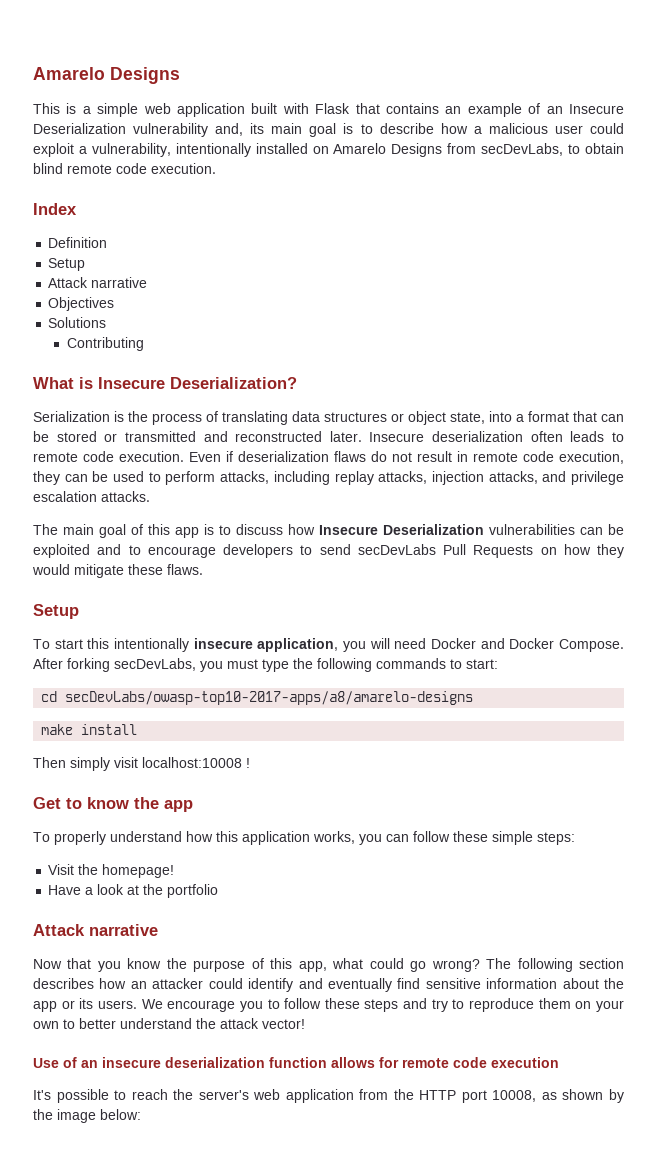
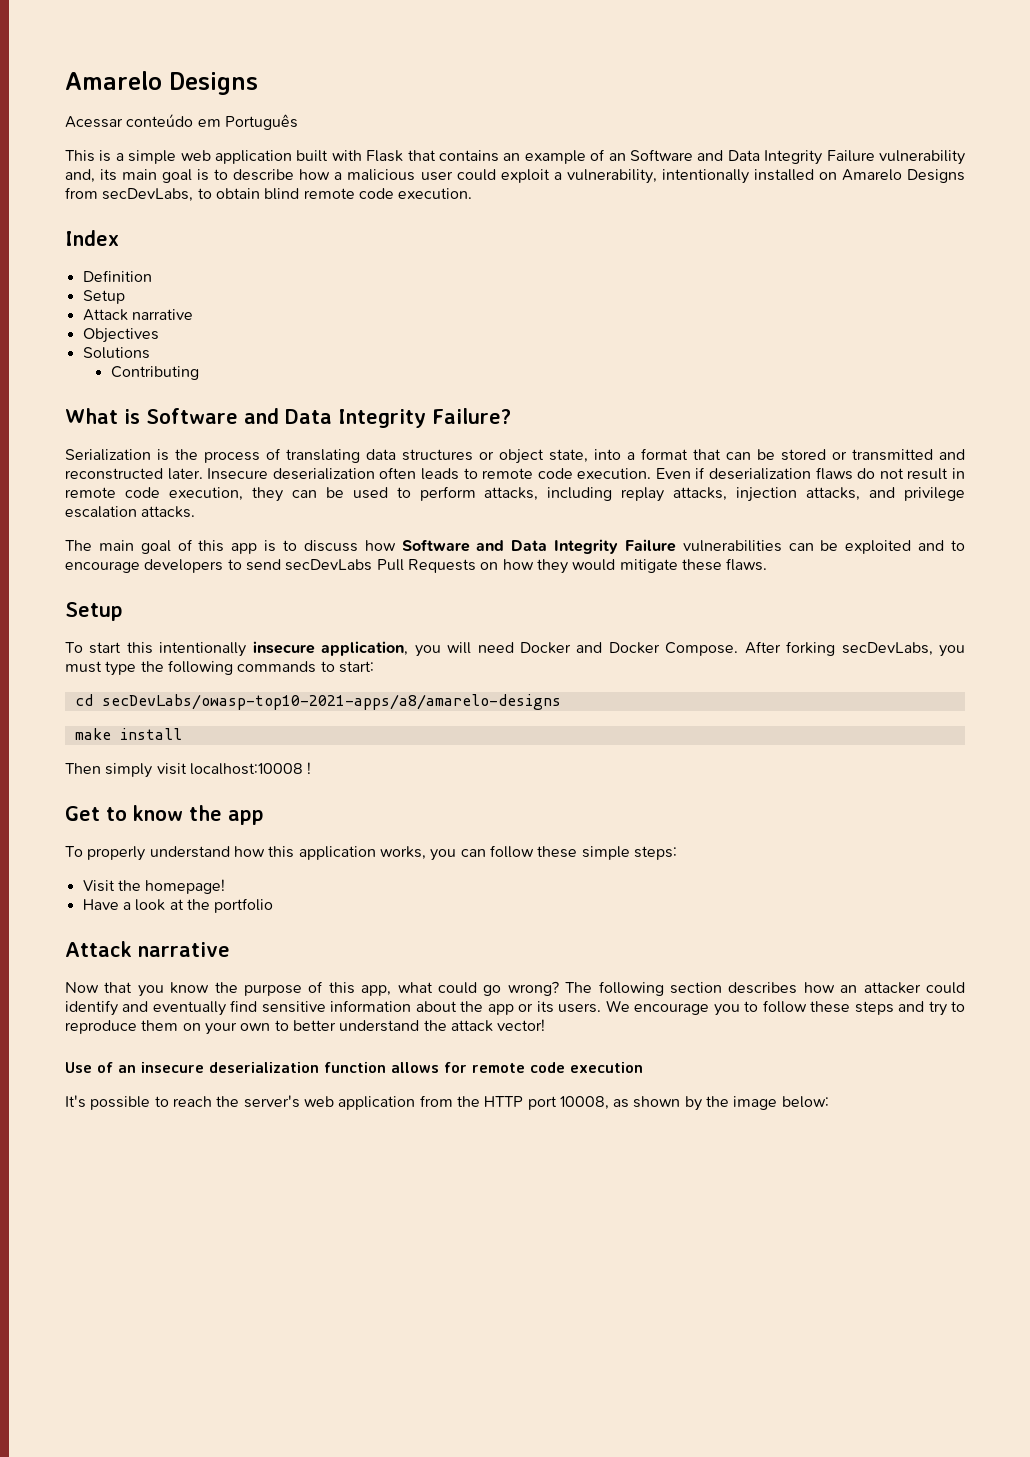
[33,67,180,84] Amarelo Designs -> [65,71,258,95] [65,114,298,130] Amarelo Designs // Acessar conteúdo em Português
[568,104,624,114] [33,123,126,134] Insecure Deserialization -> [629,149,875,165] Software and Data Integrity Failure
[98,377,297,389] Insecure Deserialization? -> [146,408,511,428] Software and Data Integrity Failure?
[319,524,484,535] Insecure Deserialization -> [401,539,676,554] Software and Data Integrity Failure
[65,691,474,705] secDevLabs/owasp-top10-2017-apps/a8/amarelo-designs -> [101,694,561,710] secDevLabs/owasp-top10-2021-apps/a8/amarelo-designs

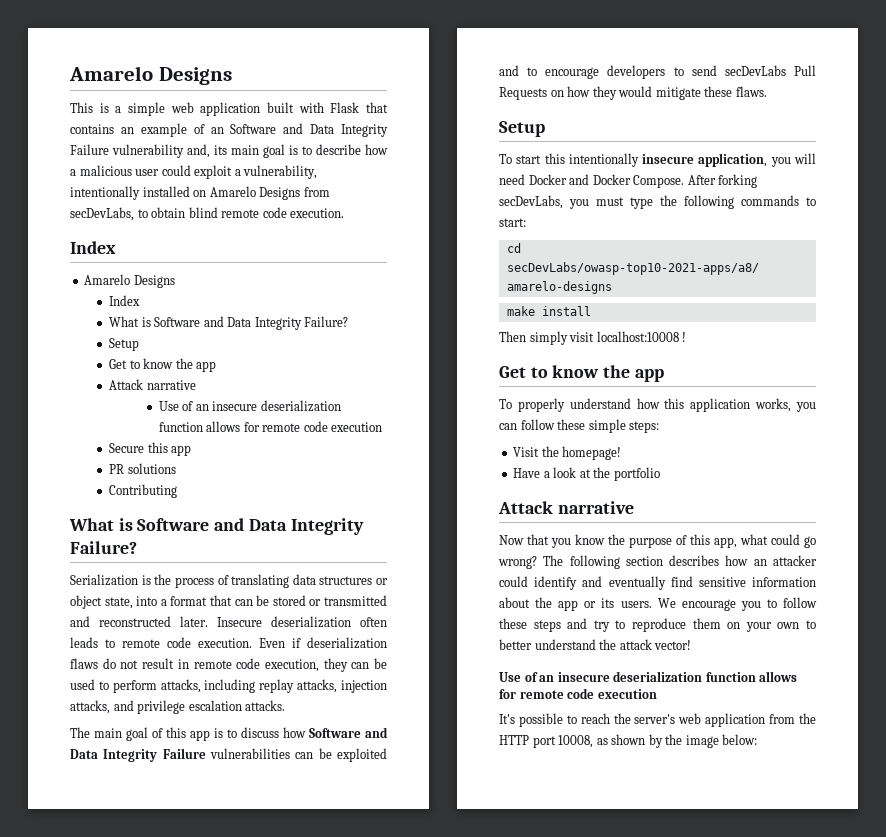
[65,71,258,95] [65,114,298,130] Amarelo Designs // Acessar conteúdo em Português -> [69,66,232,85] Amarelo Designs
[82,270,152,282] [82,290,125,304] [82,309,193,321] [82,328,159,343] [82,347,150,359] Definition // Setup // Attack narrative // Objectives // Solutions -> [84,274,175,288] [109,295,141,306] [109,316,349,330] [109,338,140,351] [109,358,217,372] [109,379,196,390] [158,400,341,412] [158,421,383,432] [109,442,192,456] [109,463,176,474] Amarelo Designs // Index // What is Software and Data Integrity Failure? // Setup // Get to know the app // Attack narrative // Use of an insecure deserialization function allows for remote code execution // Secure this app // PR solutions

